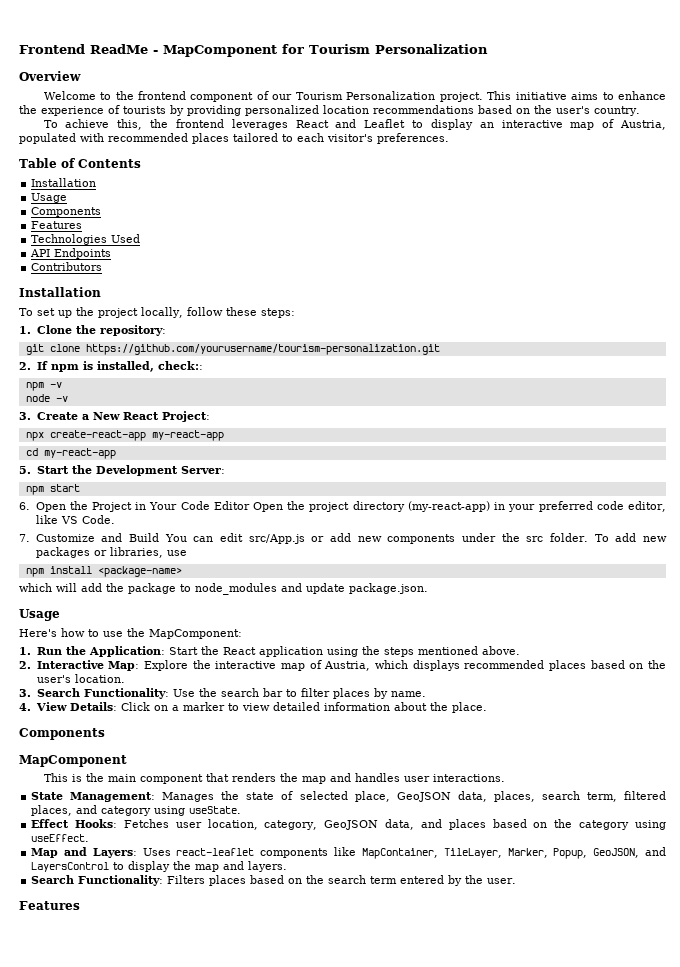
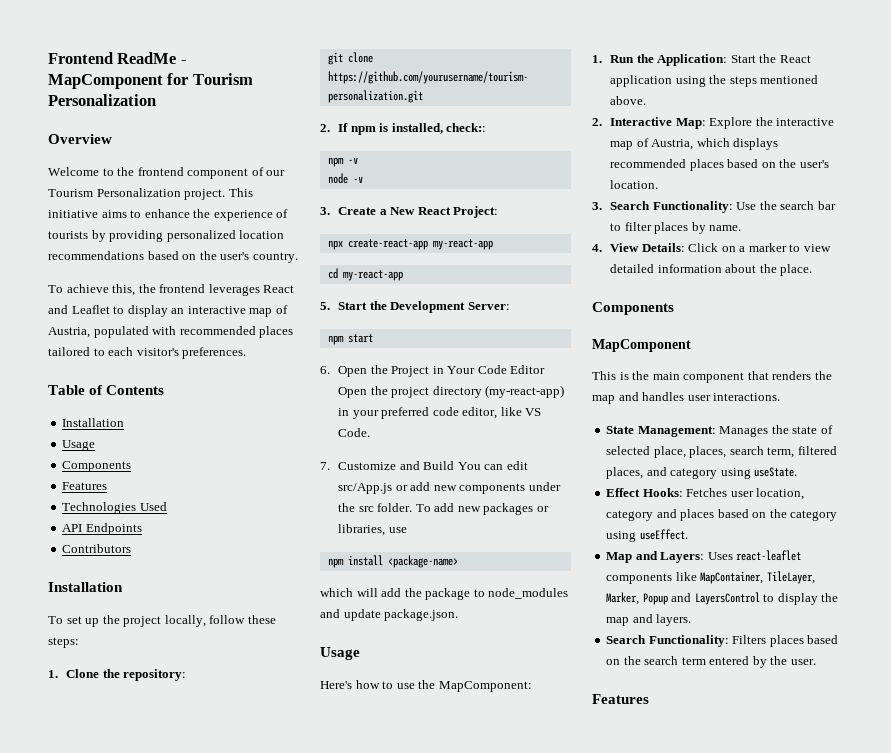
[396,791,487,802] GeoJSON data, -> (686, 452) none
[264,819,415,830] category, GeoJSON data, -> [606,510,654,521] category
[553,848,640,859] Popup, GeoJSON, -> [642,593,668,605] Popup

